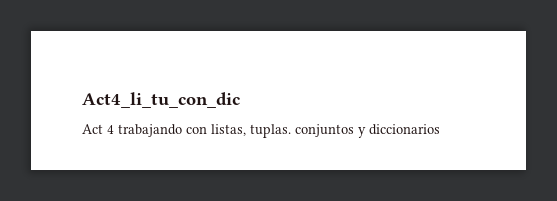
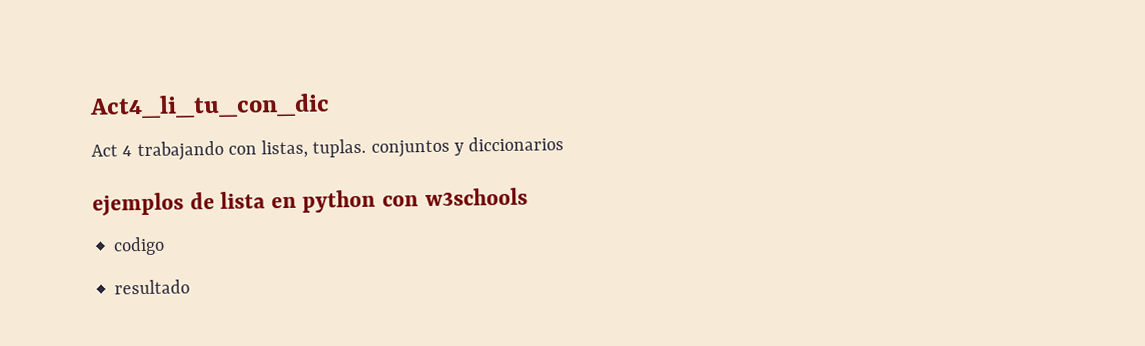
(440, 129) none -> [92,187,528,216] [113,236,166,256] [114,279,191,295] // ejemplos de lista en python con w3schools // codigo // resultado

